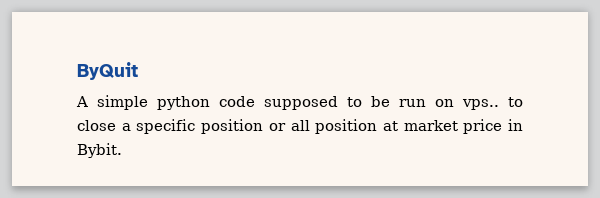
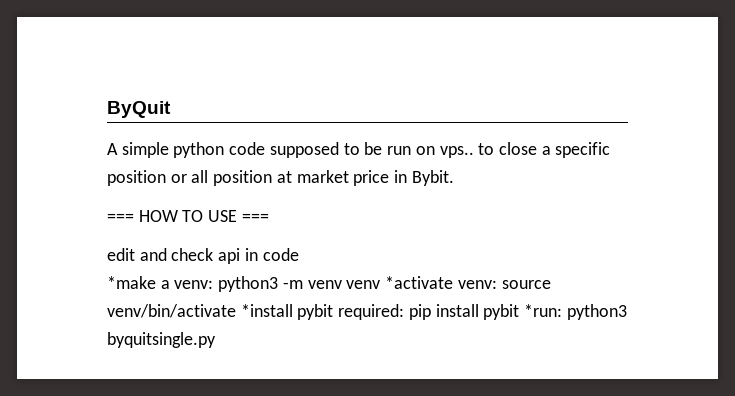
(122, 150) none -> [107,210,269,222] [107,248,299,264] [107,276,551,292] [107,304,627,320] [107,332,216,348] // === HOW TO USE === // edit and check api in code // *make a venv: python3 -m venv venv *activate venv: source venv/bin/activate *install pybit required: pip install pybit *run: python3 byquitsingle.py

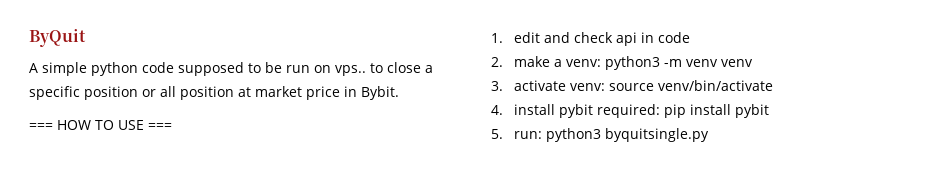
(269, 217) none -> [491,33,503,43] 1.
[107,276,156,289] *make -> [491,56,551,67] 2. make
[385,276,454,289] *activate -> [491,80,567,91] // 3. activate
[240,304,293,317] *install -> [491,104,556,115] // 4. install
[524,304,563,317] *run: -> [491,129,543,139] // 5. run:

